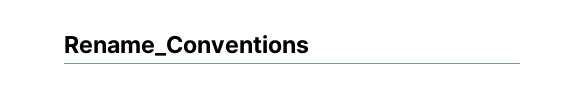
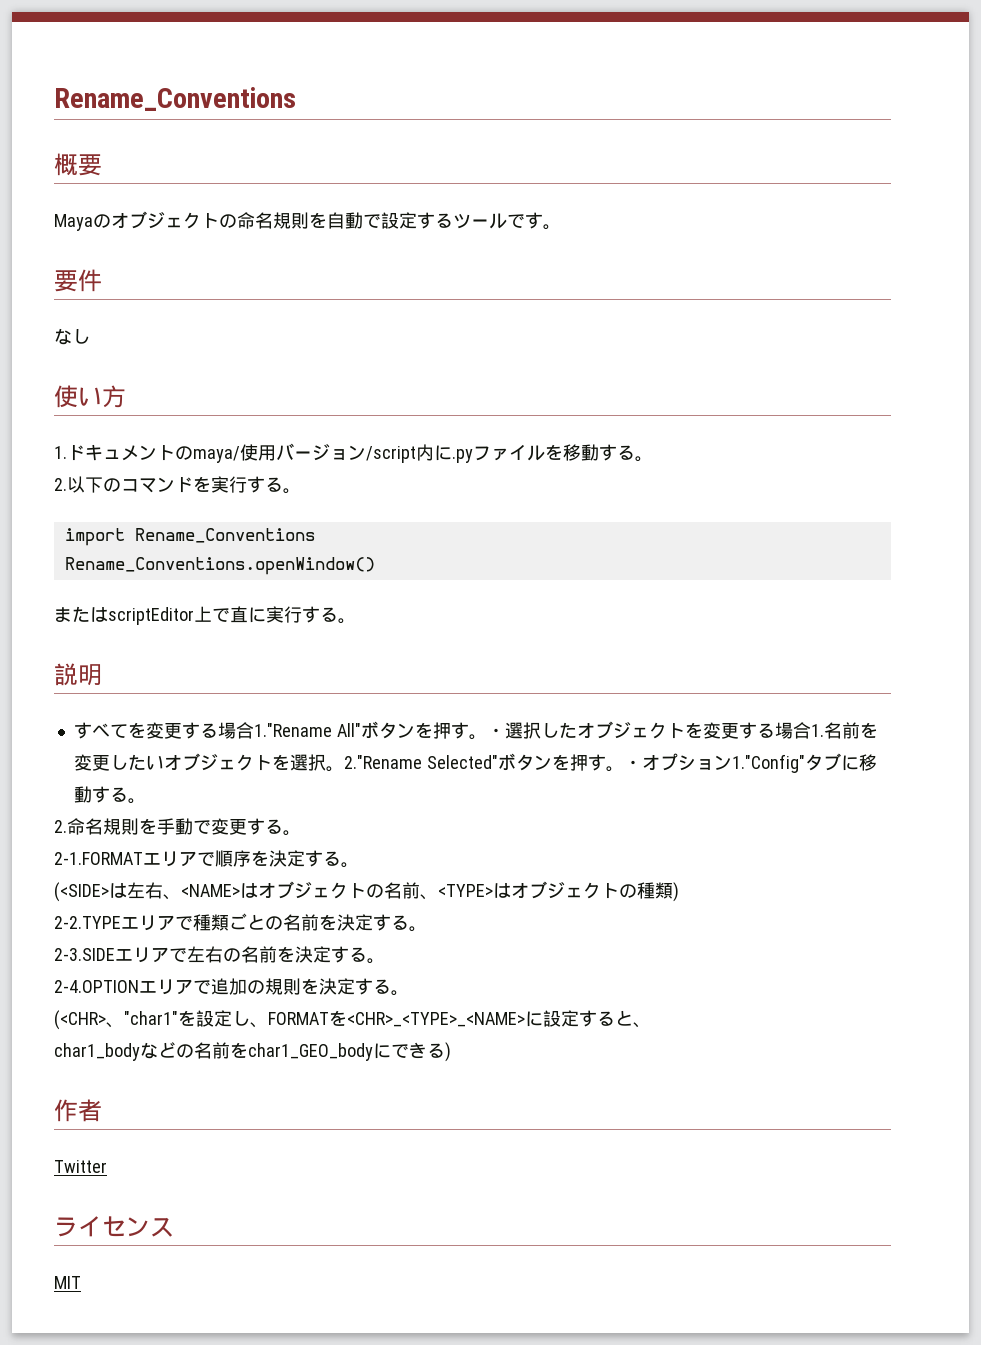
[64,35,309,56] Rename_Conventions -> [54,87,296,111] [54,153,102,176] [54,211,561,231] [54,269,102,292] [54,328,90,345] [54,385,126,408] [54,443,653,463] [54,476,301,494] [64,528,315,546] [64,557,375,575] [54,606,356,625] [54,663,102,686] [73,721,878,740] [73,753,877,773] [73,786,146,804] [54,818,301,836] [54,850,359,868] [54,881,679,902] [54,913,427,932] [54,946,385,964] [54,978,409,996] [54,1010,651,1030] [54,1042,451,1062] [54,1099,102,1122] [54,1160,107,1173] [54,1216,174,1237] [54,1276,81,1289] Rename_Conventions // 概要 // Mayaのオブジェクトの命名規則を自動で設定するツールです。 // 要件 // なし // 使い方 // 1.ドキュメントのmaya/使用バージョン/script内に.pyファイルを移動する。 // 2.以下のコマンドを実行する。 // import Rename_Conventions // Rename_Conventions.openWindow() // またはscriptEditor上で直に実行する。 // 説明 // すべてを変更する場合1."Rename All"ボタンを押す。・選択したオブジェクトを変更する場合1.名前を変更したいオブジェクトを選択。2."Rename Selected"ボタンを押す。・オプション1."Config"タブに移動する。 // 2.命名規則を手動で変更する。 // 2-1.FORMATエリアで順序を決定する。 // (<SIDE>は左右、<NAME>はオブジェクトの名前、<TYPE>はオブジェクトの種類) // 2-2.TYPEエリアで種類ごとの名前を決定する。 // 2-3.SIDEエリアで左右の名前を決定する。 // 2-4.OPTIONエリアで追加の規則を決定する。 // (<CHR>、"char1"を設定し、FORMATを<CHR>_<TYPE>_<NAME>に設定すると、 // char1_bodyなどの名前をchar1_GEO_bodyにできる) // 作者 // Twitter // ライセンス // MIT

